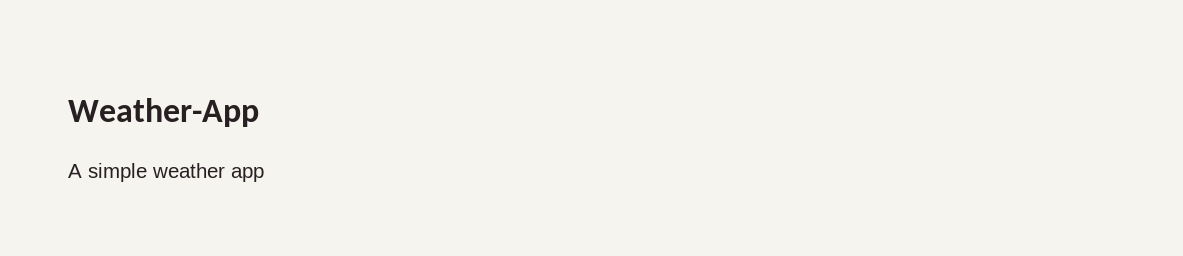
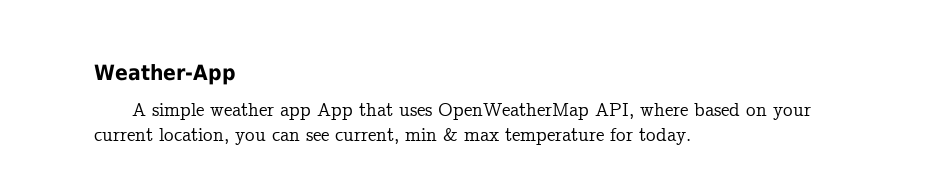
(264, 174) none -> [316,103,811,120] [94,128,691,145] App that uses OpenWeatherMap API, where based on your current location, you can see current, min & max temperature for today.

